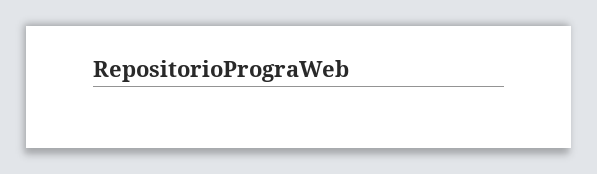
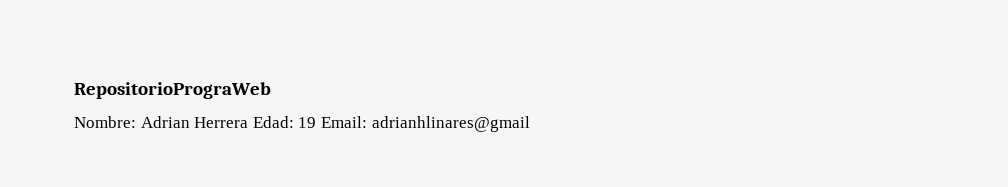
(349, 71) none -> [74,116,530,132] // Nombre: Adrian Herrera Edad: 19 Email: adrianhlinares@gmail

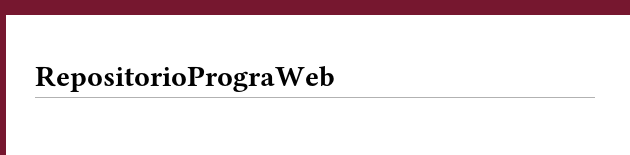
[74,116,530,132] // Nombre: Adrian Herrera Edad: 19 Email: adrianhlinares@gmail -> (335, 79) none

